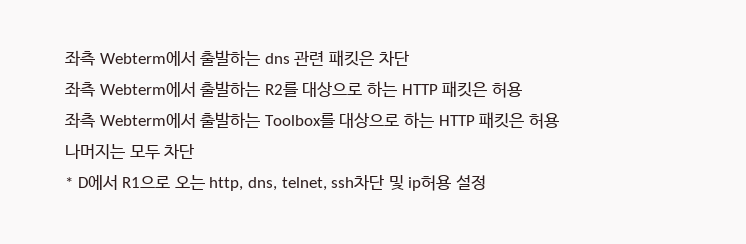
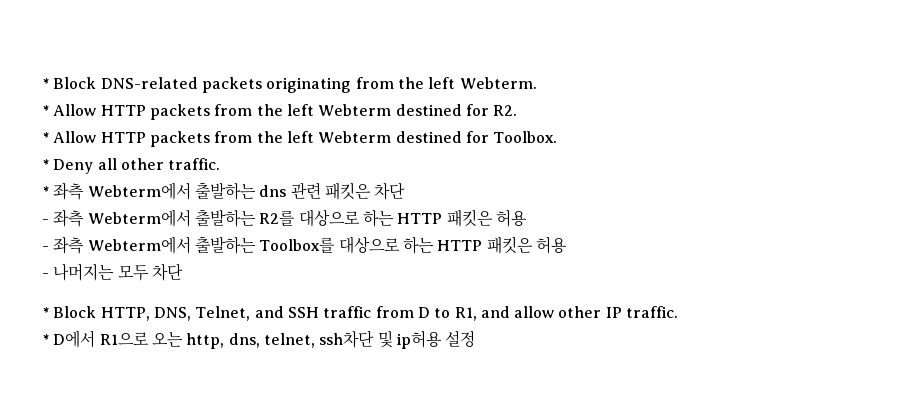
(65, 58) none -> [42,77,537,93] [42,104,518,120] [42,131,558,147] [42,158,221,174] [42,186,49,197] * Block DNS-related packets originating from the left Webterm. // * Allow HTTP packets from the left Webterm destined for R2. // * Allow HTTP packets from the left Webterm destined for Toolbox. // * Deny all other traffic. // *
(409, 58) none -> [42,219,49,224] -
(522, 90) none -> [42,246,49,251] -
(559, 121) none -> [42,273,49,278] -
(195, 151) none -> [42,306,679,321] // * Block HTTP, DNS, Telnet, and SSH traffic from D to R1, and allow other IP traffic.

